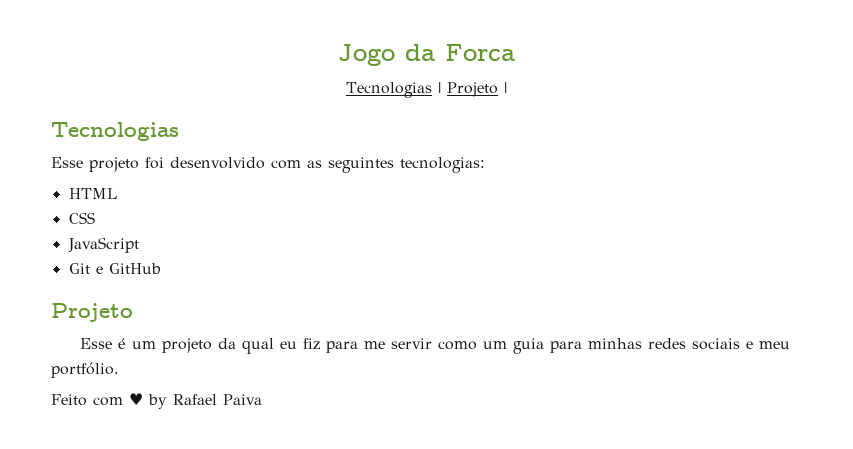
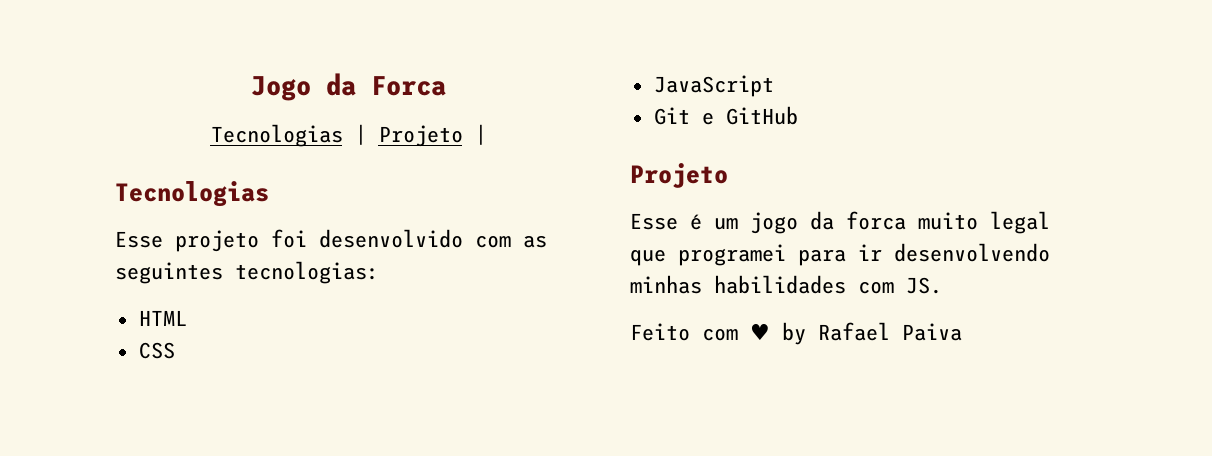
[161,338,790,354] [51,362,119,378] projeto da qual eu fiz para me servir como um guia para minhas redes sociais e meu portfólio. -> [750,211,1050,234] [630,243,1050,266] [630,275,942,294] jogo da forca muito legal que programei para ir desenvolvendo minhas habilidades com JS.

